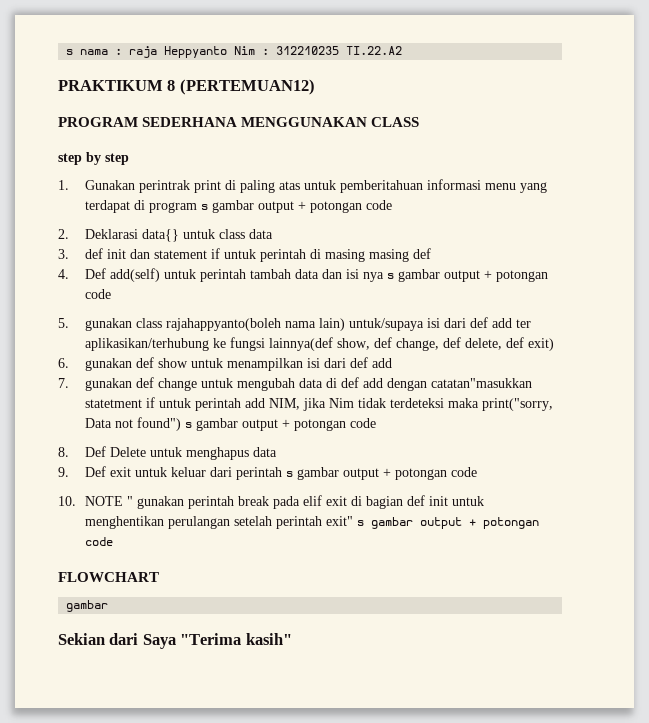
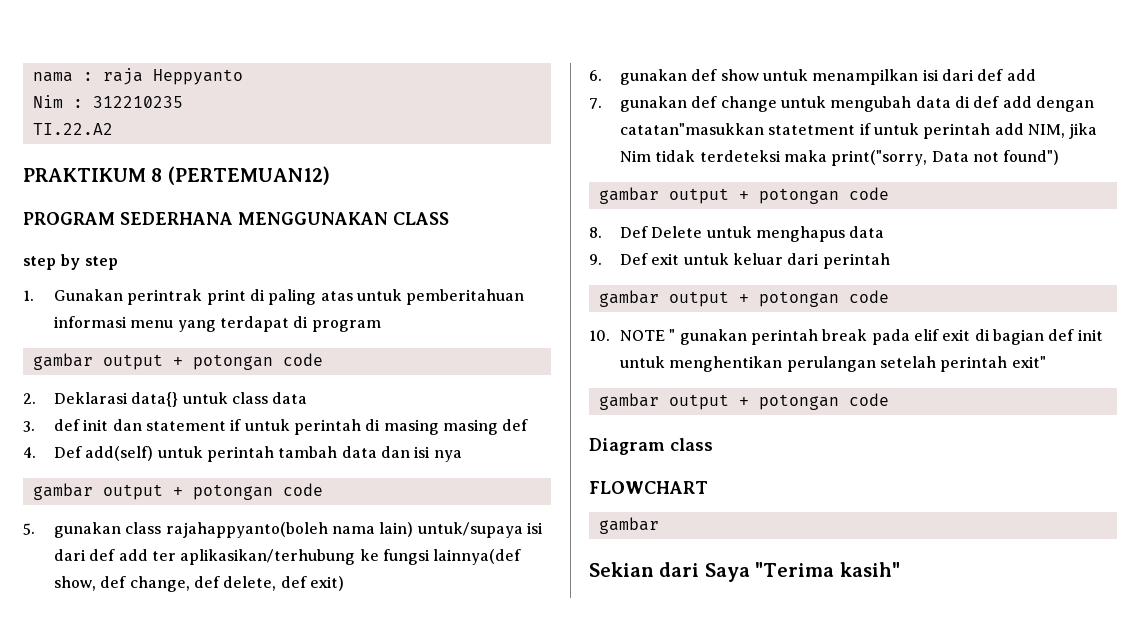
[66,49,74,55] s -> (32, 77) none
(228, 52) none -> (243, 77) //
(340, 50) none -> (183, 102) //
[201,204,209,210] s -> (381, 326) //
[387,273,395,279] s -> (462, 456) //
[185,422,193,428] s -> (1060, 157) //
[286,471,294,477] s -> (890, 261) //
[357,517,540,529] [85,537,114,546] s gambar output + potongan code -> [598,393,889,410] [589,438,713,455] // gambar output + potongan code // Diagram class

